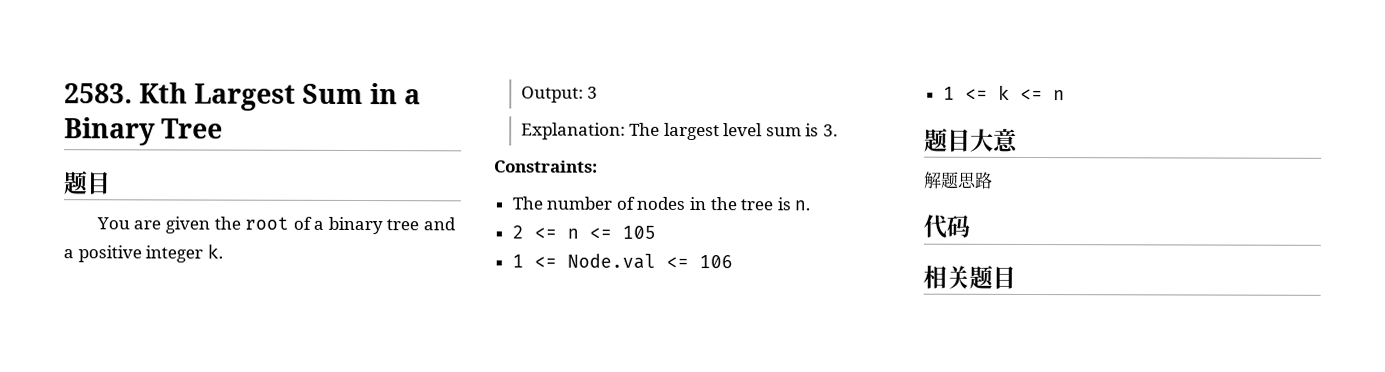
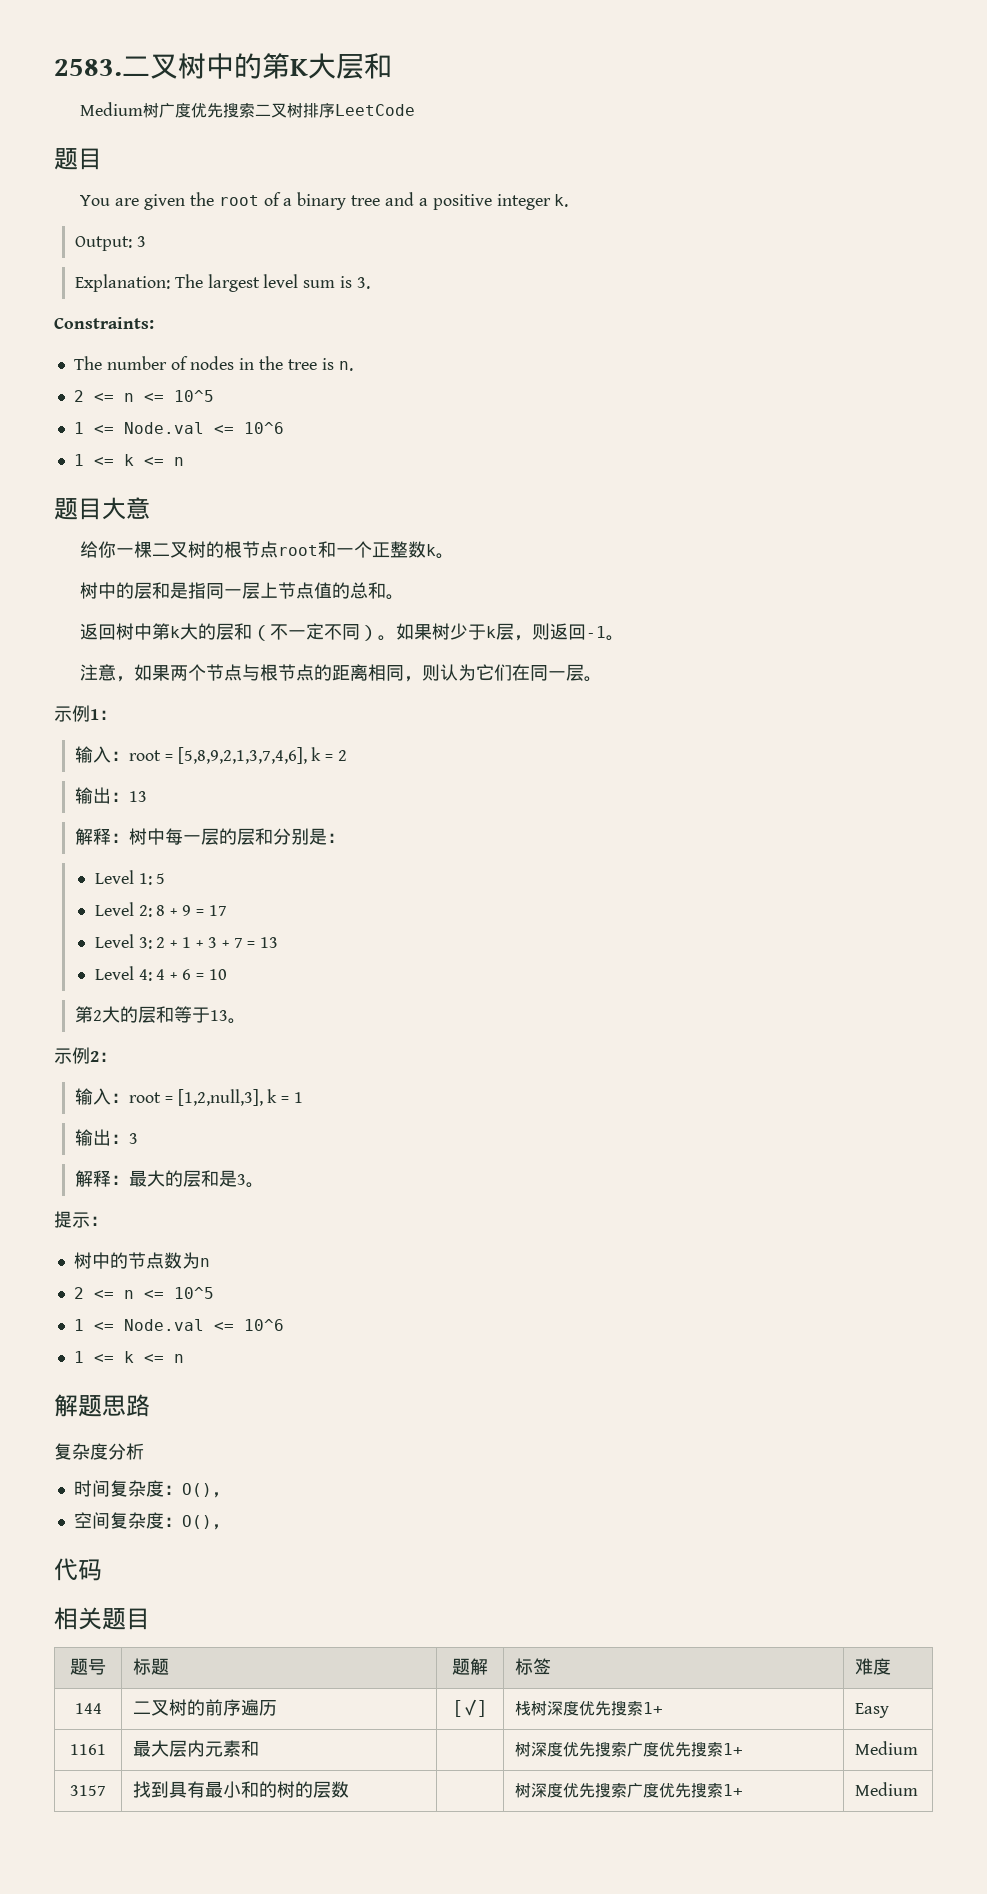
[139,82,421,111] [64,117,224,146] Kth Largest Sum in a Binary Tree -> [122,53,392,79] [80,102,416,118] 二叉树中的第K大层和 // Medium树广度优先搜索二叉树排序LeetCode
[621,225,656,239] [511,253,733,269] 105 // 1 <= Node.val <= 106 -> [173,390,214,402] [73,422,284,434] 10^5 // 1 <= Node.val <= 10^6
[923,171,993,189] [923,214,970,239] [923,264,1016,289] 解题思路 // 代码 // 相关题目 -> [80,541,455,559] [80,582,405,600] [80,623,625,641] [80,664,603,682] [54,705,117,722] [74,746,348,764] [74,787,147,804] [74,828,345,845] [94,870,166,885] [94,902,227,917] [94,934,279,949] [94,966,227,981] [74,1006,246,1024] [54,1047,117,1064] [74,1088,304,1106] [74,1129,138,1146] [74,1170,264,1188] [54,1211,108,1228] [73,1252,210,1269] [73,1287,214,1299] [73,1319,284,1331] [73,1351,184,1363] [54,1394,150,1417] [54,1443,144,1460] [73,1480,230,1498] [73,1512,230,1530] [54,1558,102,1581] [54,1607,150,1630] [70,1658,106,1675] [132,1658,169,1675] [452,1658,488,1675] [514,1658,551,1675] [854,1658,891,1675] [74,1703,102,1714] [132,1699,277,1716] [455,1699,485,1717] [514,1701,663,1716] [854,1703,889,1718] [70,1744,106,1755] [132,1740,259,1757] [514,1742,743,1757] [854,1741,918,1755] [70,1785,106,1796] [132,1781,349,1798] [514,1783,743,1798] [854,1782,918,1796] 给你一棵二叉树的根节点root和一个正整数k。 // 树中的层和是指同一层上节点值的总和。 // 返回树中第k大的层和（不一定不同）。如果树少于k层，则返回-1。 // 注意，如果两个节点与根节点的距离相同，则认为它们在同一层。 // 示例1： // 输入：root = [5,8,9,2,1,3,7,4,6], k = 2 // 输出：13 // 解释：树中每一层的层和分别是： // Level 1: 5 // Level 2: 8 + 9 = 17 // Level 3: 2 + 1 + 3 + 7 = 13 // Level 4: 4 + 6 = 10 // 第2大的层和等于13。 // 示例2： // 输入：root = [1,2,null,3], k = 1 // 输出：3 // 解释：最大的层和是3。 // 提示： // 树中的节点数为n // 2 <= n <= 10^5 // 1 <= Node.val <= 10^6 // 1 <= k <= n // 解题思路 // 复杂度分析 // 时间复杂度：O()， // 空间复杂度：O()， // 代码 // 相关题目 // 题号 | 标题 | 题解 | 标签 | 难度 // 144 | 二叉树的前序遍历 | [✓] | 栈树深度优先搜索1+ | Easy // 1161 | 最大层内元素和 | | 树深度优先搜索广度优先搜索1+ | Medium // 3157 | 找到具有最小和的树的层数 | | 树深度优先搜索广度优先搜索1+ | Medium

